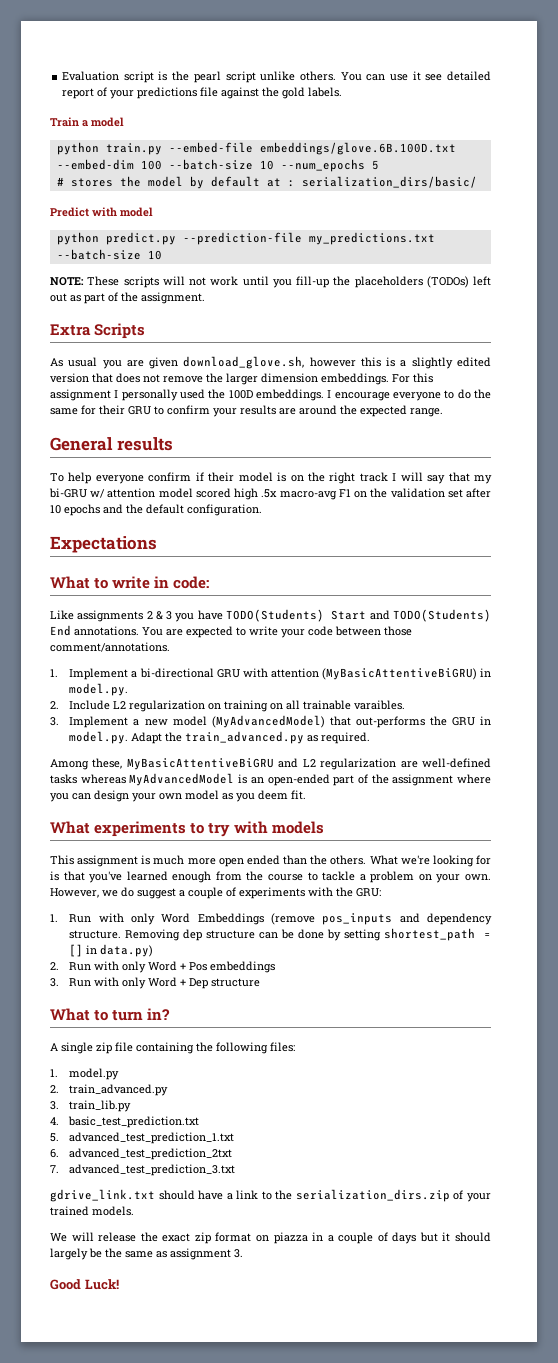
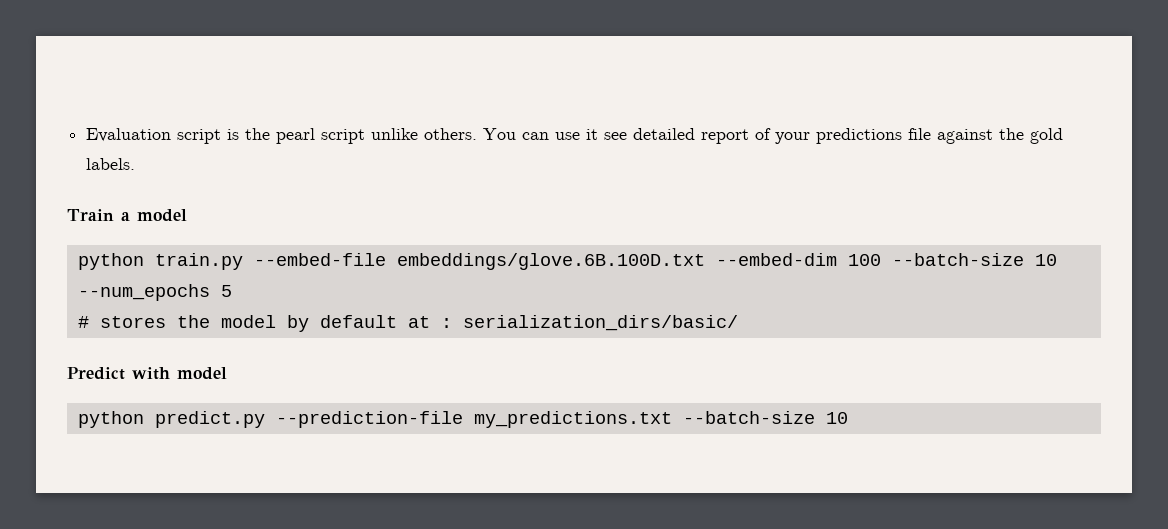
[50,276,491,288] [50,292,205,304] [50,323,146,339] [50,356,491,369] [50,373,433,385] [50,389,491,401] [50,405,443,417] [50,437,173,451] [50,472,492,484] [49,488,491,500] [50,504,262,516] [50,536,157,553] [50,576,210,589] [50,609,491,622] [50,625,412,638] [50,642,170,652] [50,668,491,680] [69,683,129,696] [50,700,406,712] [50,715,492,728] [69,731,371,744] [50,758,491,770] [50,773,491,786] [50,790,306,802] [50,821,325,837] [50,855,491,867] [50,871,491,883] [50,887,381,899] [50,913,492,925] [69,928,492,941] [69,944,154,957] [50,961,276,973] [50,977,261,989] [50,1008,171,1021] [50,1042,295,1054] [50,1068,120,1080] [50,1084,169,1096] [50,1100,132,1112] [50,1116,200,1128] [50,1132,235,1144] [50,1148,233,1160] [50,1164,236,1176] [50,1189,491,1202] [50,1206,134,1216] [50,1232,491,1244] [50,1248,243,1260] [50,1279,119,1290] // NOTE: These scripts will not work until you fill-up the placeholders (TODOs) left out as part of the assignment. // Extra Scripts // As usual you are given download_glove.sh, however this is a slightly edited version that does not remove the larger dimension embeddings. For this assignment I personally used the 100D embeddings. I encourage everyone to do the same for their GRU to confirm your results are around the expected range. // General results // To help everyone confirm if their model is on the right track I will say that my bi-GRU w/ attention model scored high .5x macro-avg F1 on the validation set after 10 epochs and the default configuration. // Expectations // What to write in code: // Like assignments 2 & 3 you have TODO(Students) Start and TODO(Students) End annotations. You are expected to write your code between those comment/annotations. // 1. Implement a bi-directional GRU with attention (MyBasicAttentiveBiGRU) in model.py. // 2. Include L2 regularization on training on all trainable varaibles. // 3. Implement a new model (MyAdvancedModel) that out-performs the GRU in model.py. Adapt the train_advanced.py as required. // Among these, MyBasicAttentiveBiGRU and L2 regularization are well-defined tasks whereas MyAdvancedModel is an open-ended part of the assignment where you can design your own model as you deem fit. // What experiments to try with models // This assignment is much more open ended than the others. What we're looking for is that you've learned enough from the course to tackle a problem on your own. However, we do suggest a couple of experiments with the GRU: // 1. Run with only Word Embeddings (remove pos_inputs and dependency structure. Removing dep structure can be done by setting shortest_path = [] in data.py) // 2. Run with only Word + Pos embeddings // 3. Run with only Word + Dep structure // What to turn in? // A single zip file containing the following files: // 1. model.py // 2. train_advanced.py // 3. train_lib.py // 4. basic_test_prediction.txt // 5. advanced_test_prediction_1.txt // 6. advanced_test_prediction_2txt // 7. advanced_test_prediction_3.txt // gdrive_link.txt should have a link to the serialization_dirs.zip of your trained models. // We will release the exact zip format on piazza in a couple of days but it should largely be the same as assignment 3. // Good Luck! -> (848, 418) none

